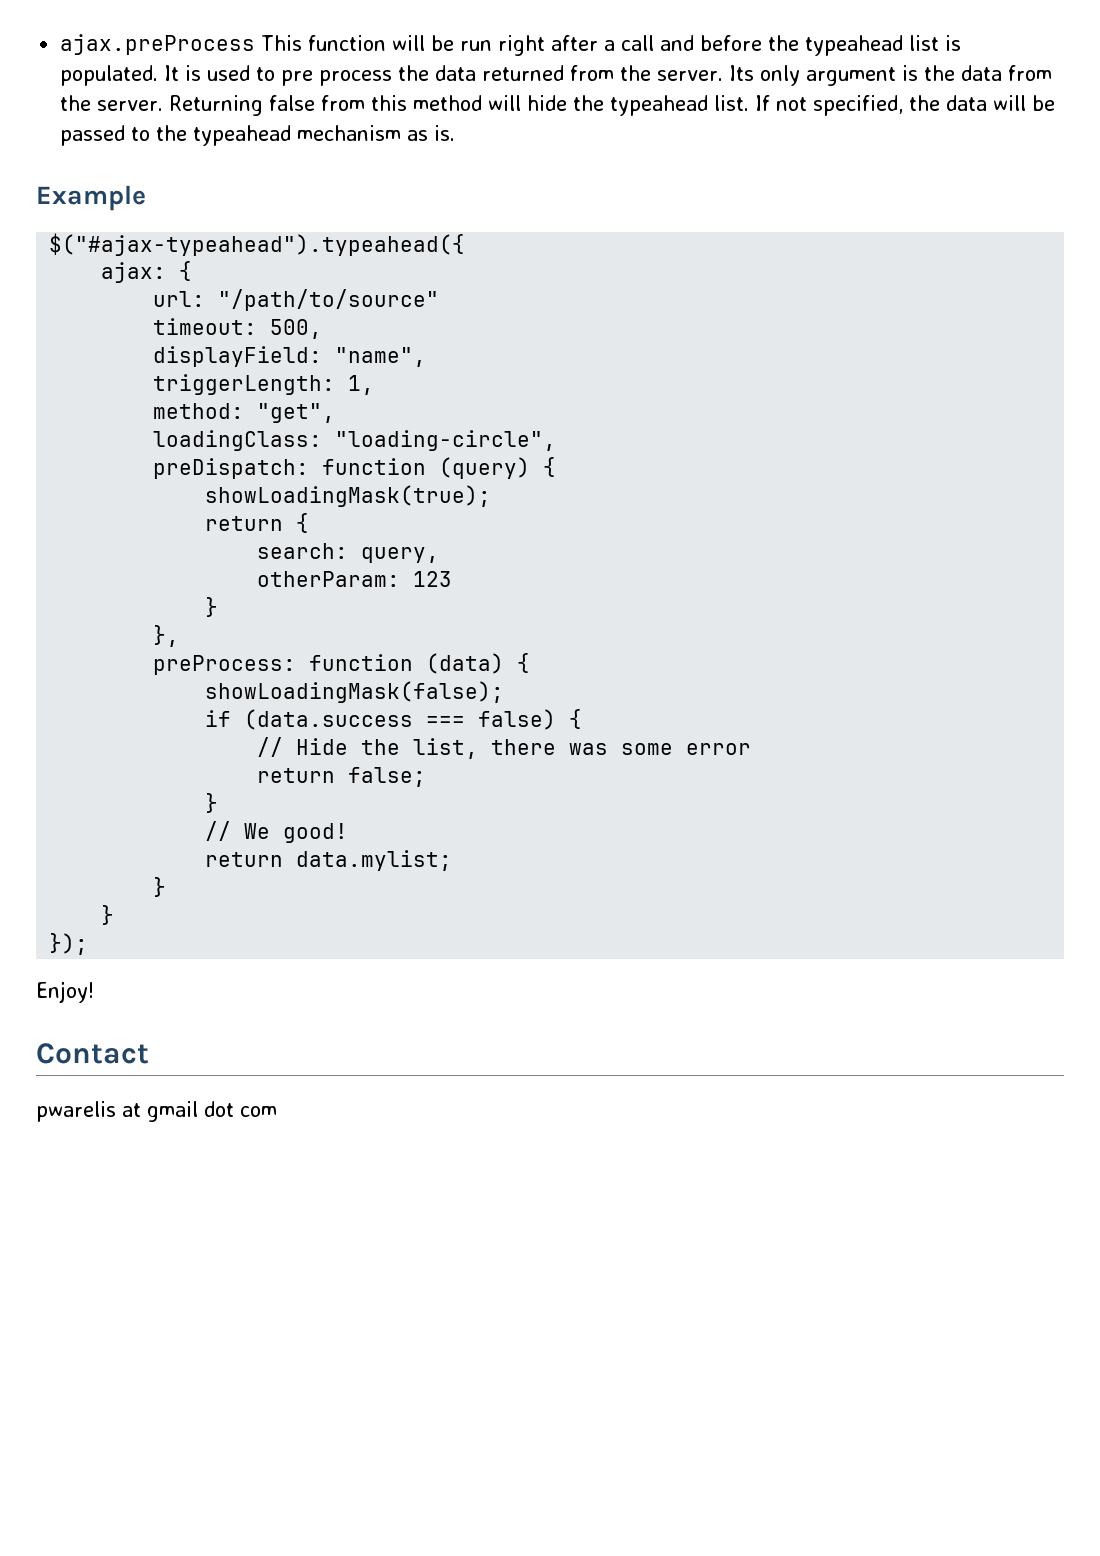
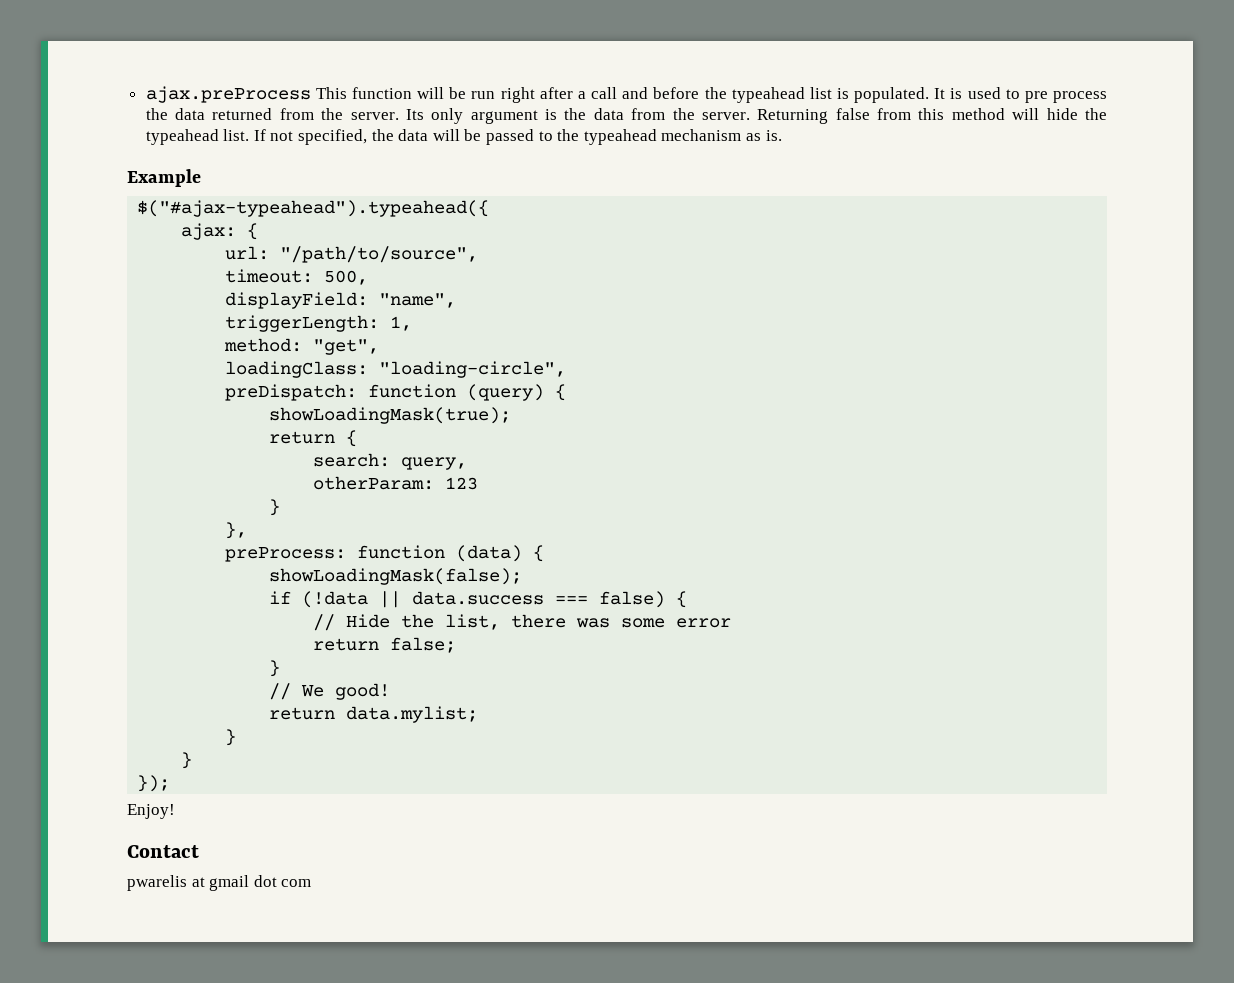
[218,289,440,311] "/path/to/source" -> [280,246,479,263] "/path/to/source",
[244,709,414,730] (data.success -> [302,591,545,608] (!data || data.success

